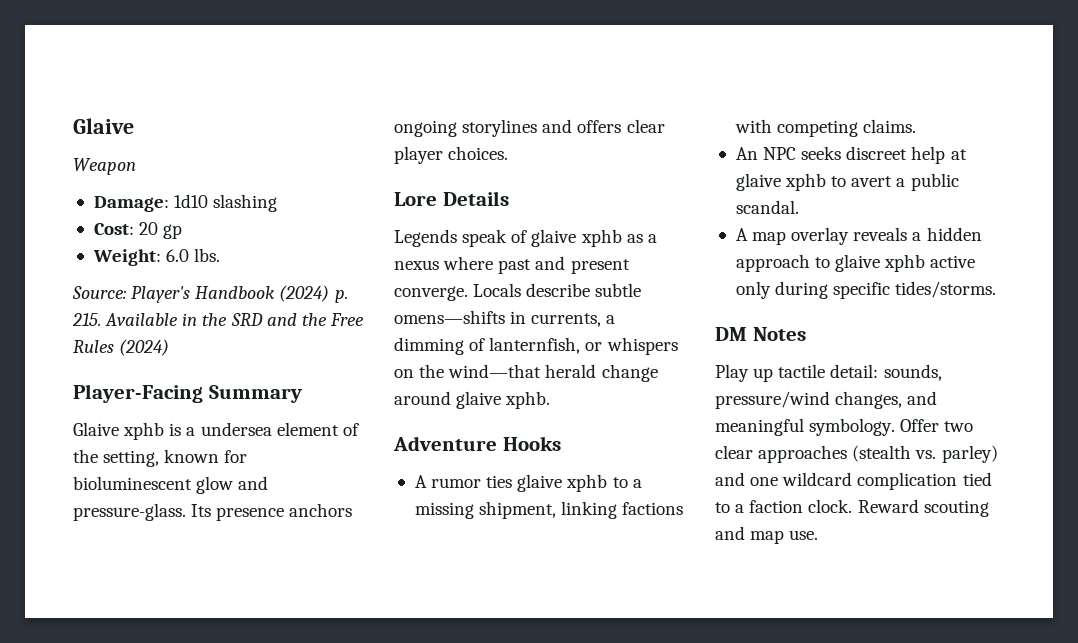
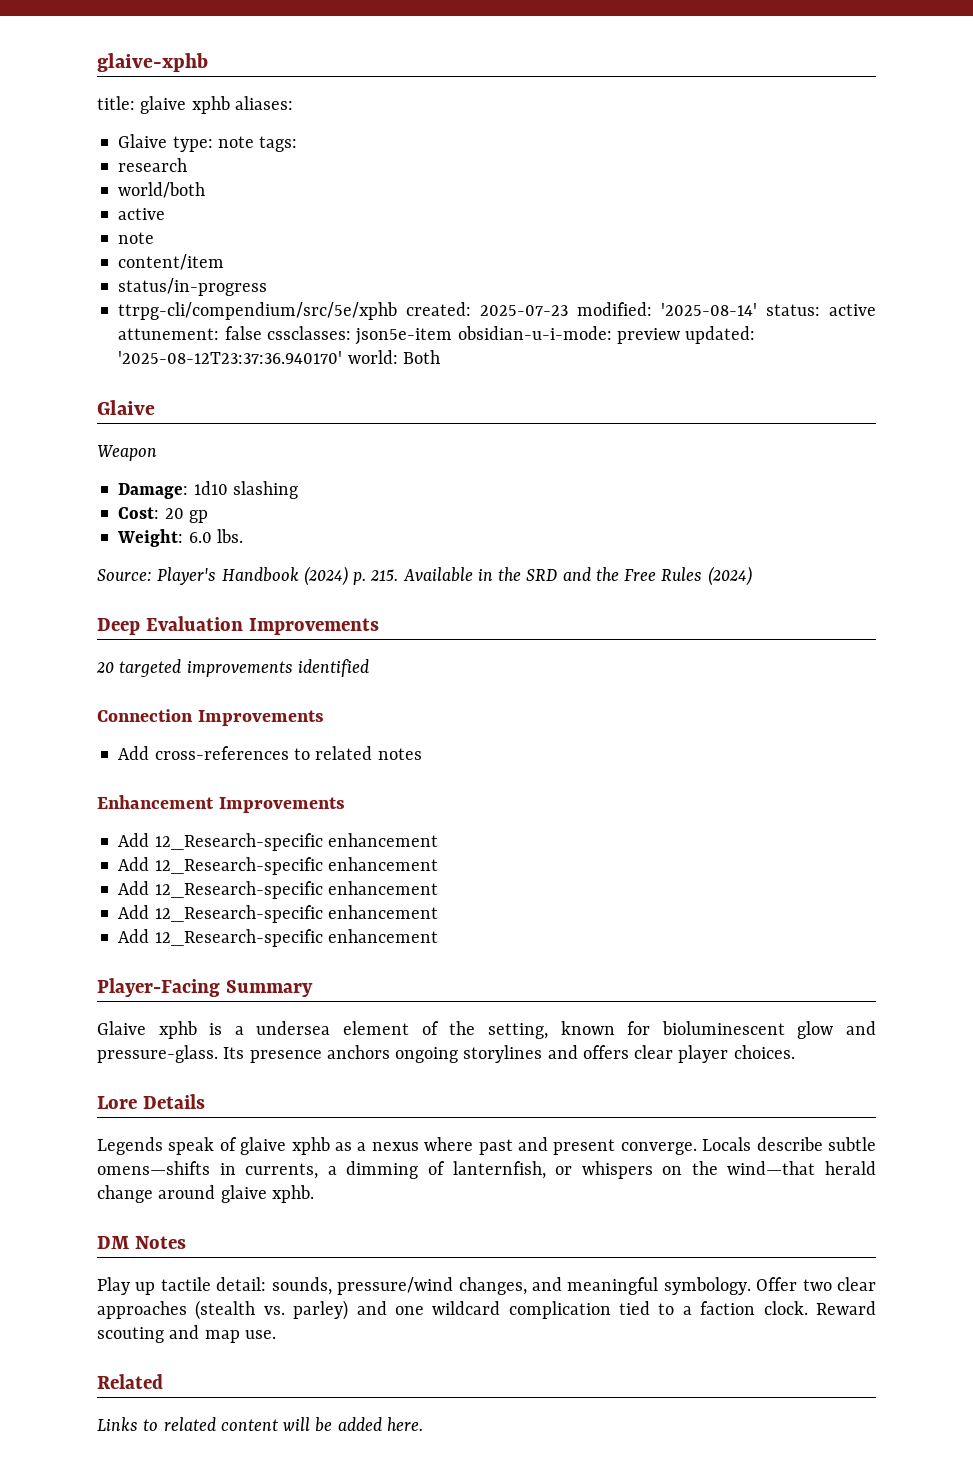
(73, 126) none -> [97,53,208,72] [97,96,293,114] [118,134,298,152] [118,158,188,172] [118,182,206,198] [118,208,166,220] [118,232,155,244] [118,254,225,270] [118,278,268,296] [118,302,876,320] [118,326,756,345] [118,350,440,364] glaive-xphb // title: glaive xphb aliases: // Glaive type: note tags: // research // world/both // active // note // content/item // status/in-progress // ttrpg-cli/compendium/src/5e/xphb created: 2025-07-23 modified: '2025-08-14' status: active attunement: false cssclasses: json5e-item obsidian-u-i-mode: preview updated: '2025-08-12T23:37:36.940170' world: Both //
(170, 347) none -> [97,616,379,635] [96,659,369,677] [97,709,324,726] [118,746,422,760] [97,795,345,813] [118,833,438,851] [118,857,438,875] [118,881,438,899] [118,905,438,923] [118,929,438,947] // Deep Evaluation Improvements // 20 targeted improvements identified // Connection Improvements // Add cross-references to related notes // Enhancement Improvements // Add 12_Research-specific enhancement // Add 12_Research-specific enhancement // Add 12_Research-specific enhancement // Add 12_Research-specific enhancement // Add 12_Research-specific enhancement
[393,436,561,451] [414,474,642,492] [414,501,684,519] [734,119,917,137] [735,146,967,164] [735,173,959,191] [735,200,799,214] [735,227,982,245] [735,254,976,272] [735,281,997,299] // Adventure Hooks // A rumor ties glaive xphb to a missing shipment, linking factions with competing claims. // An NPC seeks discreet help at glaive xphb to avert a public scandal. // A map overlay reveals a hidden approach to glaive xphb active only during specific tides/storms. -> (314, 1194) none
(819, 535) none -> [97,1374,163,1389] [97,1417,423,1432] // Related // Links to related content will be added here.

